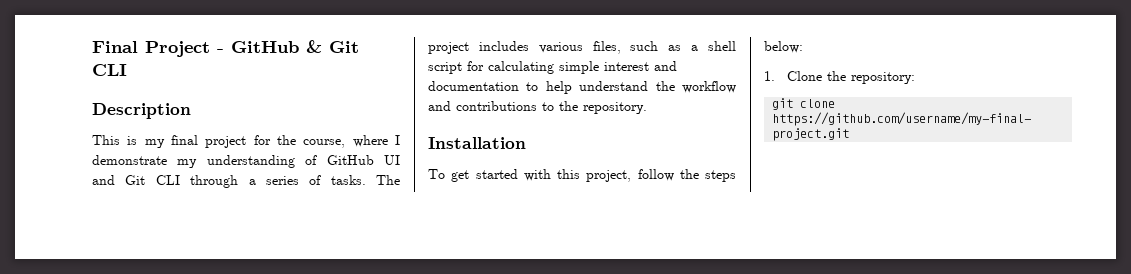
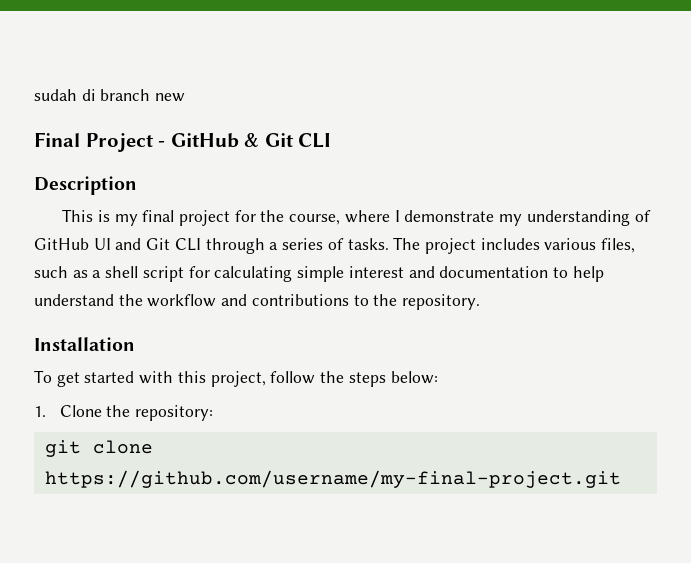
(92, 47) none -> [34,89,186,102] sudah di branch new //

